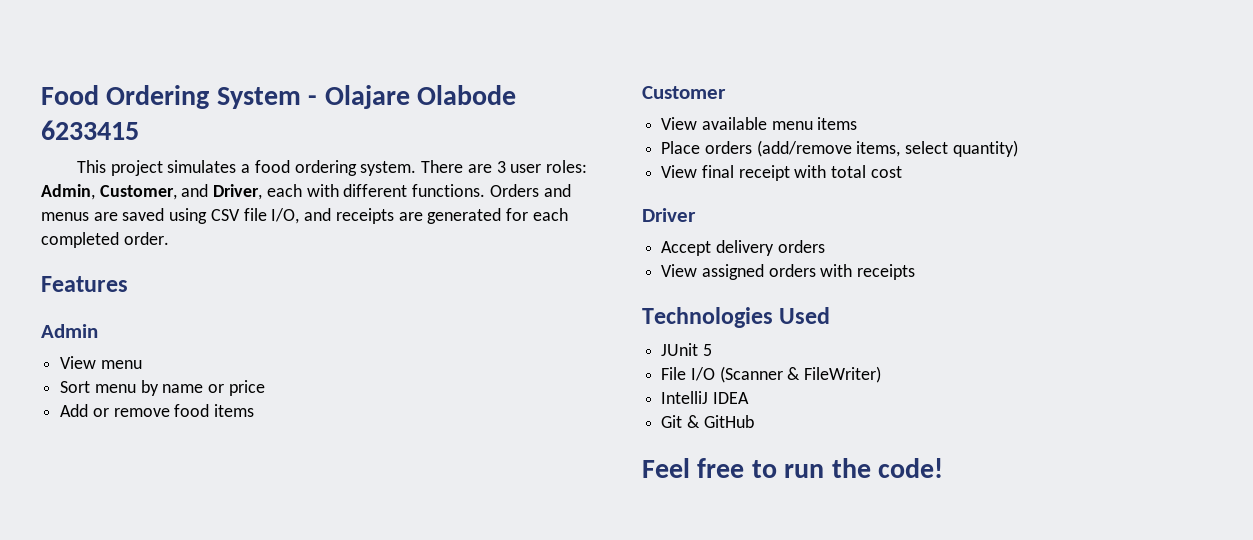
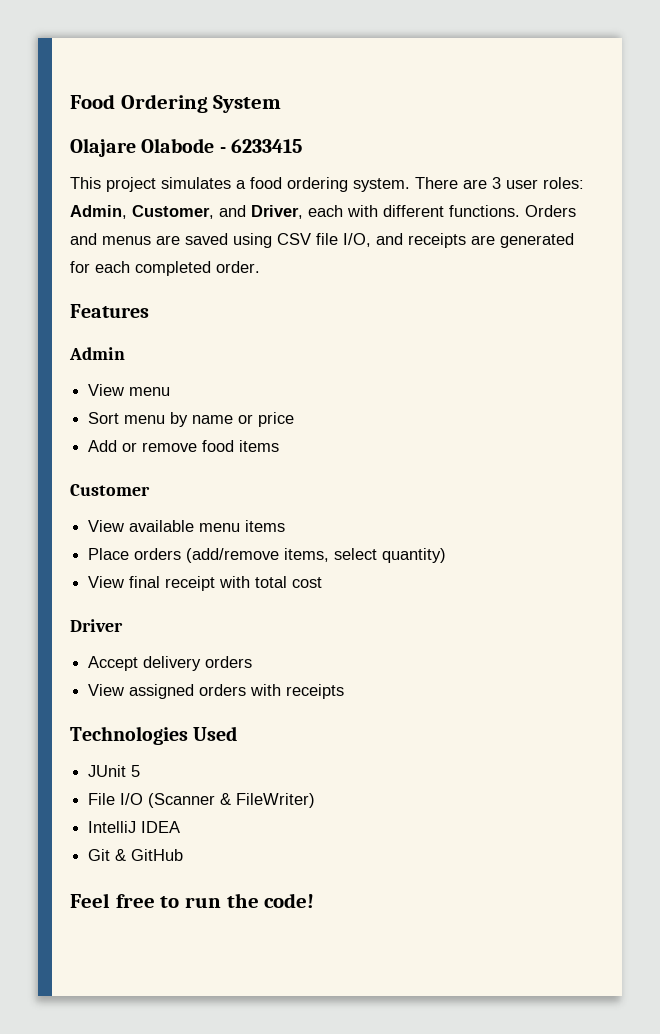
[308,95,318,105] - -> (282, 104) //
(517, 95) none -> [219,147,226,153] -

